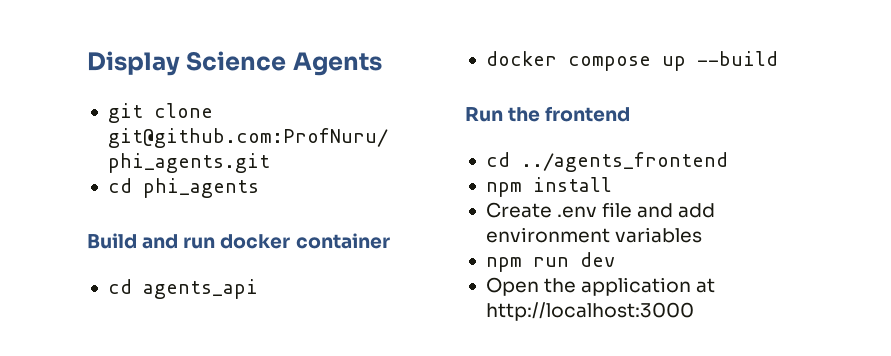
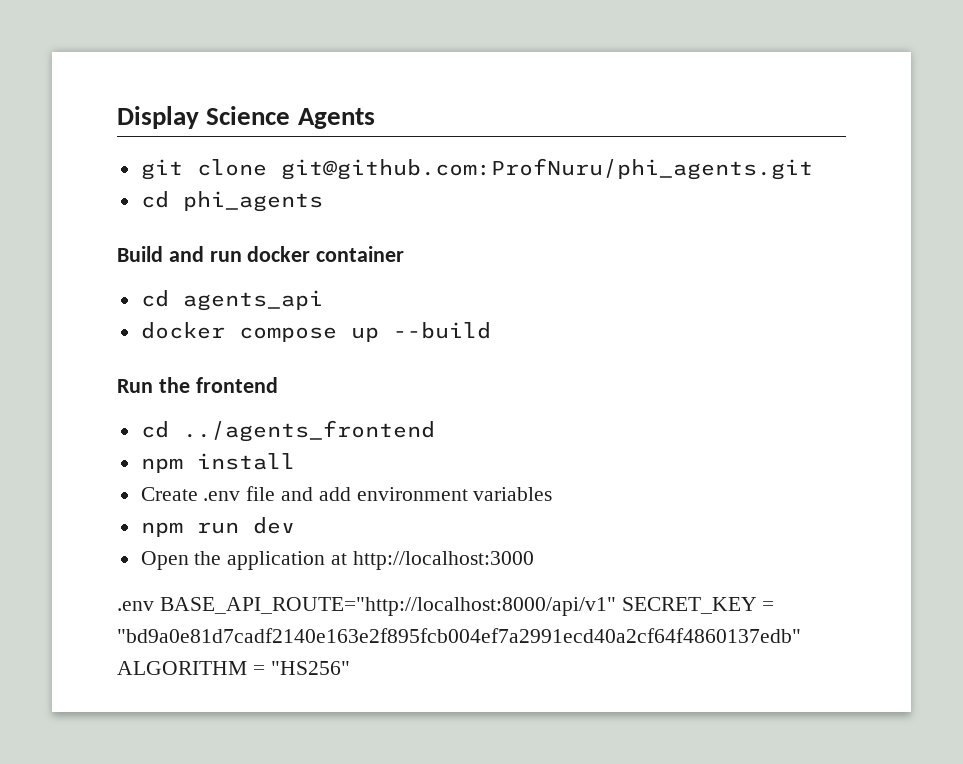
(694, 311) none -> [117,597,775,616] [117,628,801,643] [117,661,350,675] // .env BASE_API_ROUTE="http://localhost:8000/api/v1" SECRET_KEY = "bd9a0e81d7cadf2140e163e2f895fcb004ef7a2991ecd40a2cf64f4860137edb" ALGORITHM = "HS256"

